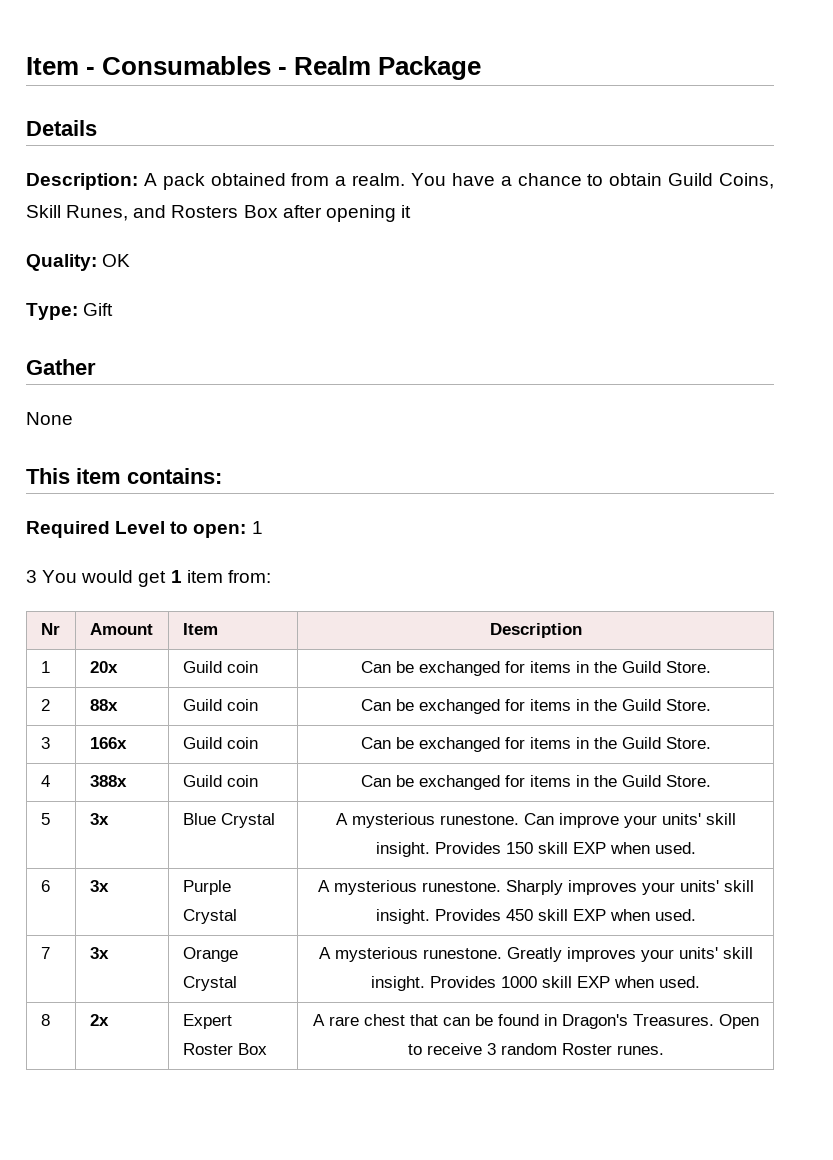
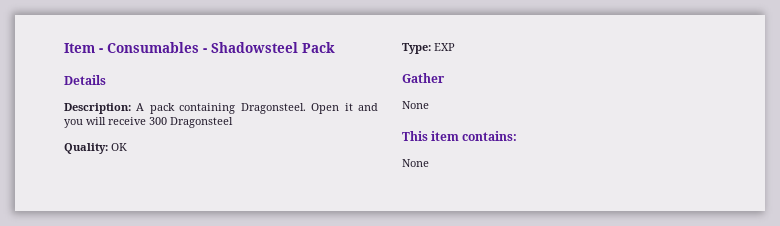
[294,56,482,80] Realm Package -> [211,42,335,53] Shadowsteel Pack
[210,173,774,189] [26,205,411,222] obtained from a realm. You have a chance to obtain Guild Coins, Skill Runes, and Rosters Box after opening it -> [179,103,378,114] [64,117,233,128] containing Dragonsteel. Open it and you will receive 300 Dragonsteel
[83,303,114,316] Gift -> [434,43,455,51] EXP
[26,521,263,538] [26,570,271,587] [40,623,60,635] [89,623,153,635] [182,623,218,635] [489,623,582,638] [40,661,50,673] [89,661,118,673] [182,661,258,673] [360,661,711,676] [40,699,50,711] [89,699,118,711] [182,699,258,711] [360,699,711,714] [40,737,50,749] [89,737,127,749] [182,737,258,749] [360,737,711,752] [40,775,50,787] [89,775,127,787] [182,775,258,787] [360,775,711,790] [40,813,50,825] [89,813,109,825] [182,813,275,828] [335,813,736,828] [375,842,696,857] [40,880,50,892] [89,880,109,892] [182,880,231,895] [182,909,237,924] [317,880,754,895] [375,909,696,924] [40,947,50,959] [89,947,109,959] [182,947,238,962] [182,976,237,991] [318,947,753,962] [371,976,700,991] [40,1014,50,1026] [89,1014,109,1026] [182,1014,232,1029] [182,1043,267,1055] [312,1014,759,1029] [407,1043,664,1055] // Required Level to open: 1 // 3 You would get 1 item from: // Nr | Amount | Item | Description // 1 | 20x | Guild coin | Can be exchanged for items in the Guild Store. // 2 | 88x | Guild coin | Can be exchanged for items in the Guild Store. // 3 | 166x | Guild coin | Can be exchanged for items in the Guild Store. // 4 | 388x | Guild coin | Can be exchanged for items in the Guild Store. // 5 | 3x | Blue Crystal | A mysterious runestone. Can improve your units' skill insight. Provides 150 skill EXP when used. // 6 | 3x | Purple Crystal | A mysterious runestone. Sharply improves your units' skill insight. Provides 450 skill EXP when used. // 7 | 3x | Orange Crystal | A mysterious runestone. Greatly improves your units' skill insight. Provides 1000 skill EXP when used. // 8 | 2x | Expert Roster Box | A rare chest that can be found in Dragon's Treasures. Open to receive 3 random Roster runes. -> [402,159,429,167] // None

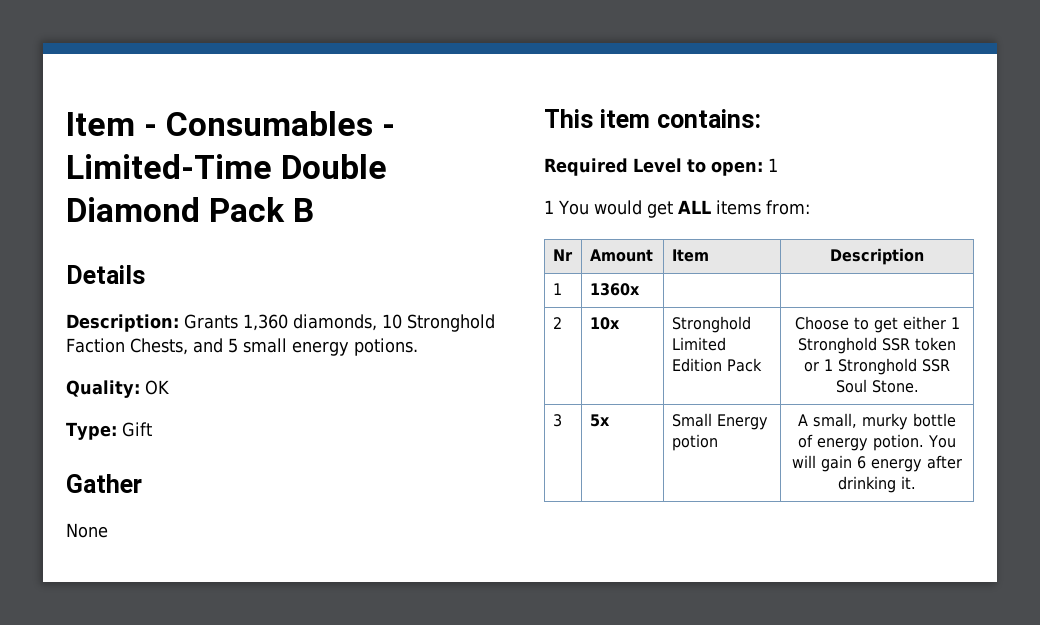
[211,42,335,53] Shadowsteel Pack -> [66,154,388,179] [66,197,315,222] Limited-Time Double Diamond Pack B
[136,103,378,114] [64,117,233,128] A pack containing Dragonsteel. Open it and you will receive 300 Dragonsteel -> [184,314,495,332] [66,338,418,356] Grants 1,360 diamonds, 10 Stronghold Faction Chests, and 5 small energy potions.
[434,43,455,51] EXP -> [121,422,152,437] Gift
[402,159,429,167] // None -> [544,158,778,176] [544,200,810,218] [552,249,573,261] [589,249,653,262] [671,249,709,262] [830,248,924,265] [552,283,562,295] [589,283,640,296] [552,317,562,329] [589,317,620,330] [671,316,751,333] [671,337,726,351] [671,358,762,372] [794,316,960,333] [798,337,956,354] [804,358,950,375] [835,379,919,393] [552,414,562,427] [589,414,610,427] [671,413,768,430] [671,434,718,451] [798,413,956,430] [798,434,957,451] [792,455,962,472] [838,476,916,493] // Required Level to open: 1 // 1 You would get ALL items from: // Nr | Amount | Item | Description // 1 | 1360x | | // 2 | 10x | Stronghold Limited Edition Pack | Choose to get either 1 Stronghold SSR token or 1 Stronghold SSR Soul Stone. // 3 | 5x | Small Energy potion | A small, murky bottle of energy potion. You will gain 6 energy after drinking it.

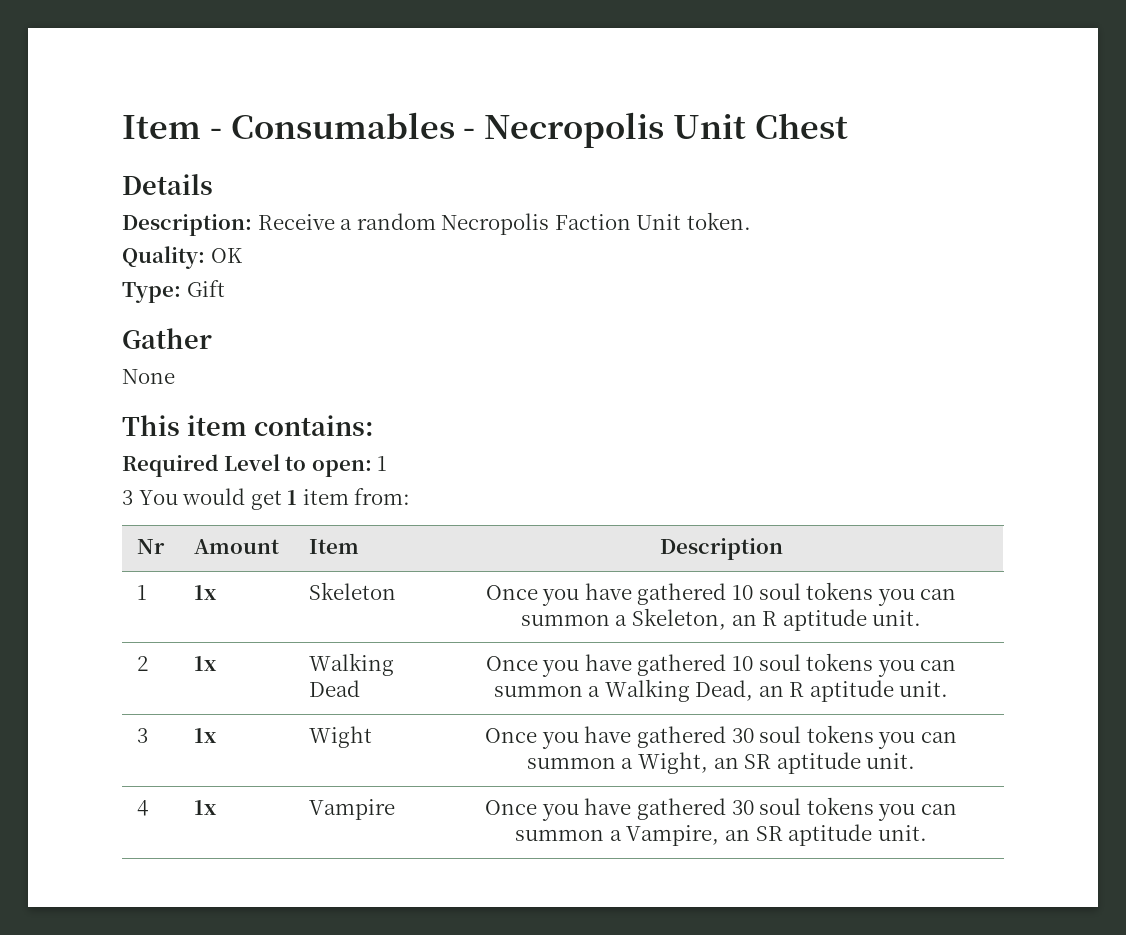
[66,154,388,179] [66,197,315,222] [66,265,145,284] [66,314,495,332] [66,338,418,356] Limited-Time Double Diamond Pack B // Details // Description: Grants 1,360 diamonds, 10 Stronghold Faction Chests, and 5 small energy potions. -> [484,112,848,148] [122,174,213,195] [122,212,751,236] Necropolis Unit Chest // Details // Description: Receive a random Necropolis Faction Unit token.
[544,200,554,214] 1 -> [122,490,133,505] 3
[677,200,761,215] ALL items -> [287,489,349,505] 1 item
[589,283,640,296] [552,317,562,329] [589,317,620,330] [671,316,751,333] [671,337,726,351] [671,358,762,372] [794,316,960,333] [798,337,956,354] [804,358,950,375] [835,379,919,393] [552,414,562,427] [589,414,610,427] [671,413,768,430] [671,434,718,451] [798,413,956,430] [798,434,957,451] [792,455,962,472] [838,476,916,493] 1360x | | // 2 | 10x | Stronghold Limited Edition Pack | Choose to get either 1 Stronghold SSR token or 1 Stronghold SSR Soul Stone. // 3 | 5x | Small Energy potion | A small, murky bottle of energy potion. You will gain 6 energy after drinking it. -> [193,585,217,600] [308,582,396,600] [485,582,957,606] [520,608,922,631] [136,656,148,671] [193,656,217,671] [308,653,394,676] [308,680,360,697] [485,653,957,677] [493,679,949,702] [136,728,148,743] [193,728,217,743] [308,726,372,748] [485,725,957,749] [526,752,916,774] [136,800,148,816] [193,800,217,815] [308,799,395,820] [485,797,957,821] [515,824,927,846] 1x | Skeleton | Once you have gathered 10 soul tokens you can summon a Skeleton, an R aptitude unit. // 2 | 1x | Walking Dead | Once you have gathered 10 soul tokens you can summon a Walking Dead, an R aptitude unit. // 3 | 1x | Wight | Once you have gathered 30 soul tokens you can summon a Wight, an SR aptitude unit. // 4 | 1x | Vampire | Once you have gathered 30 soul tokens you can summon a Vampire, an SR aptitude unit.

